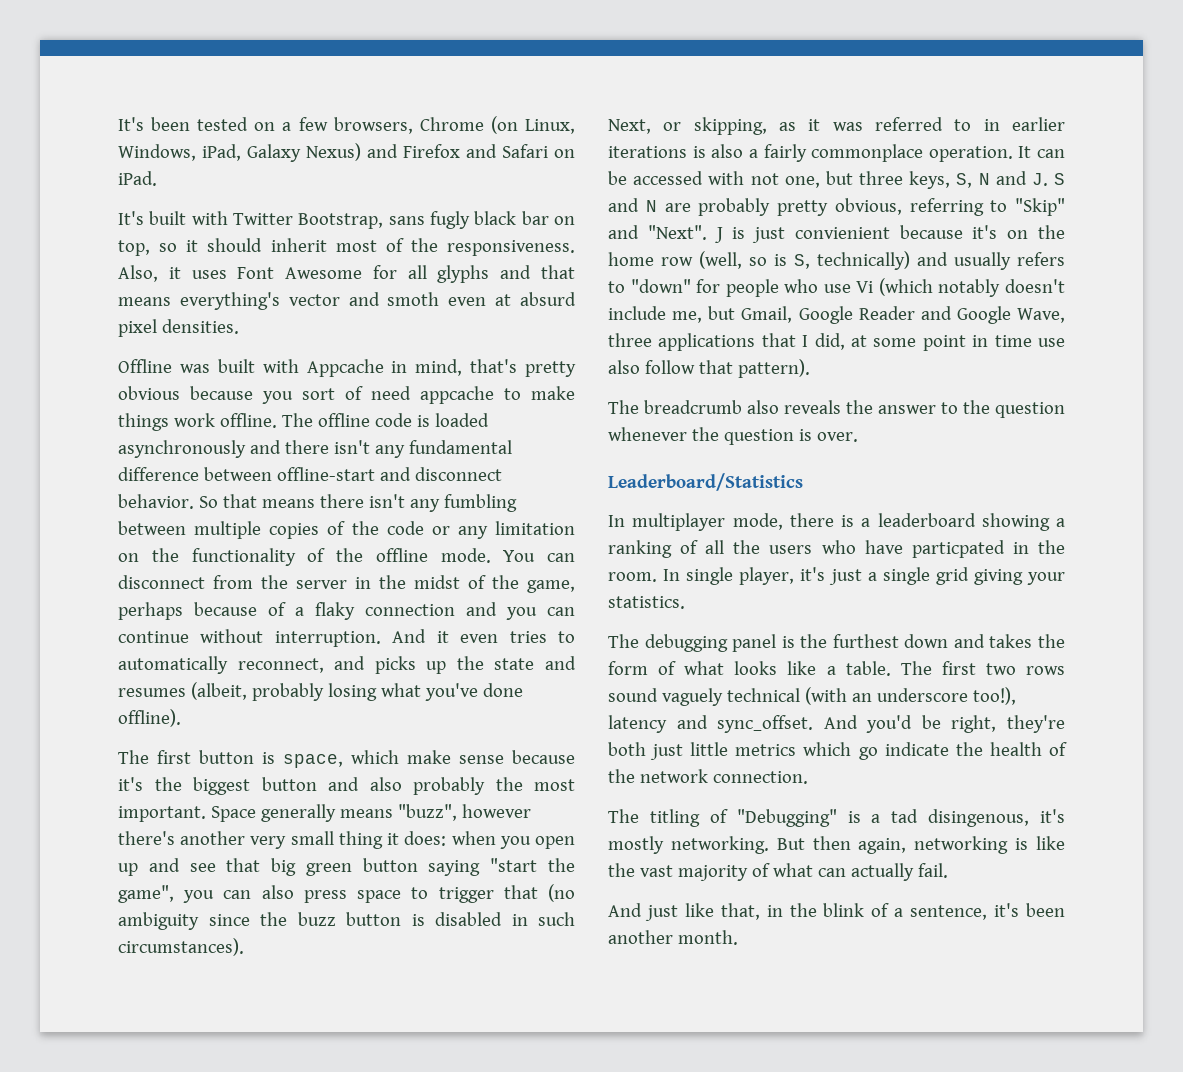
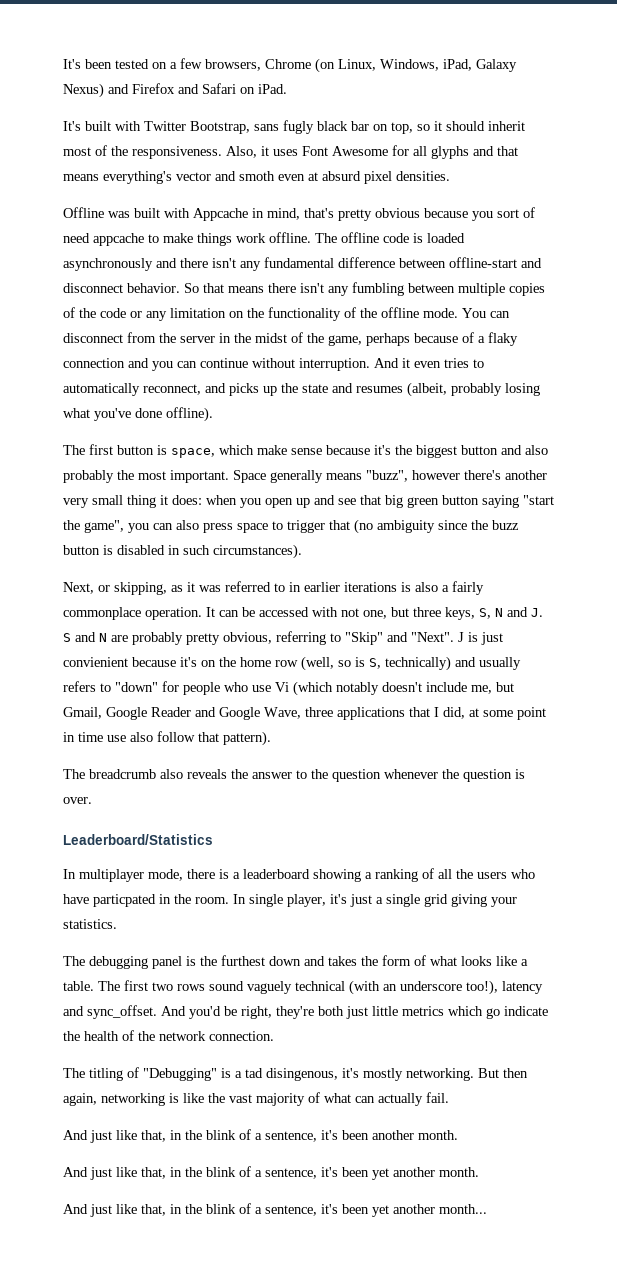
(738, 937) none -> [63,1166,479,1180] [63,1203,487,1217] // And just like that, in the blink of a sentence, it's been yet another month. // And just like that, in the blink of a sentence, it's been yet another month...

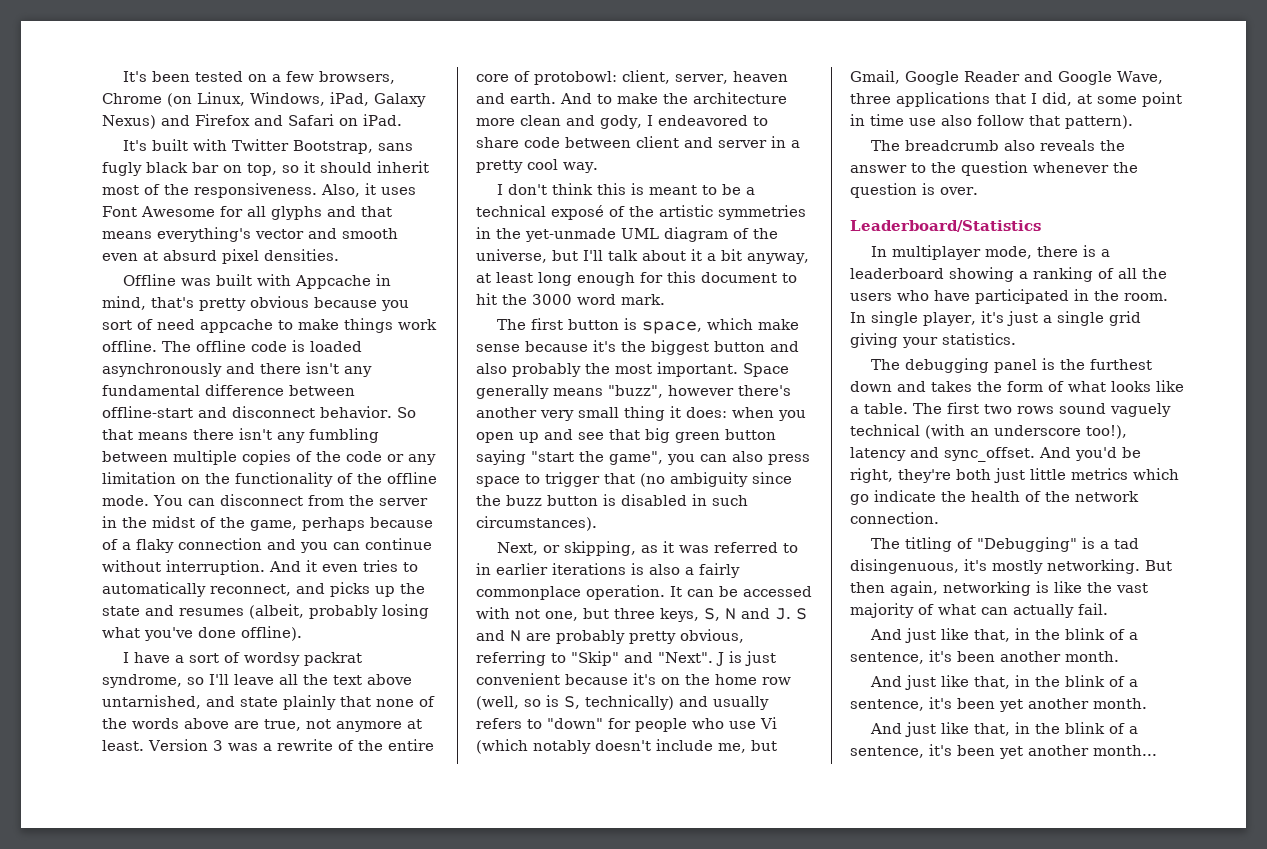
[239,171,275,181] smoth -> [342,228,398,239] smooth
(213, 414) none -> [123,652,363,666] [102,674,412,688] [102,695,435,710] [102,718,422,732] [102,739,434,751] [476,70,788,85] [476,92,787,104] [476,115,768,129] [476,136,800,148] [476,159,598,173] [497,183,756,195] [476,205,806,220] [476,227,778,242] [476,249,809,264] [476,271,797,286] [476,293,665,305] // I have a sort of wordsy packrat syndrome, so I'll leave all the text above untarnished, and state plainly that none of the words above are true, not anymore at least. Version 3 was a rewrite of the entire core of protobowl: client, server, heaven and earth. And to make the architecture more clean and gody, I endeavored to share code between client and server in a pretty cool way. // I don't think this is meant to be a technical exposé of the artistic symmetries in the yet-unmade UML diagram of the universe, but I'll talk about it a bit anyway, at least long enough for this document to hit the 3000 word mark.
[63,657,128,667] convienient -> [476,673,560,685] convenient
[93,894,156,907] particpated -> [975,289,1069,304] participated
[266,1068,338,1081] disingenous, -> [850,559,959,574] disingenuous,

